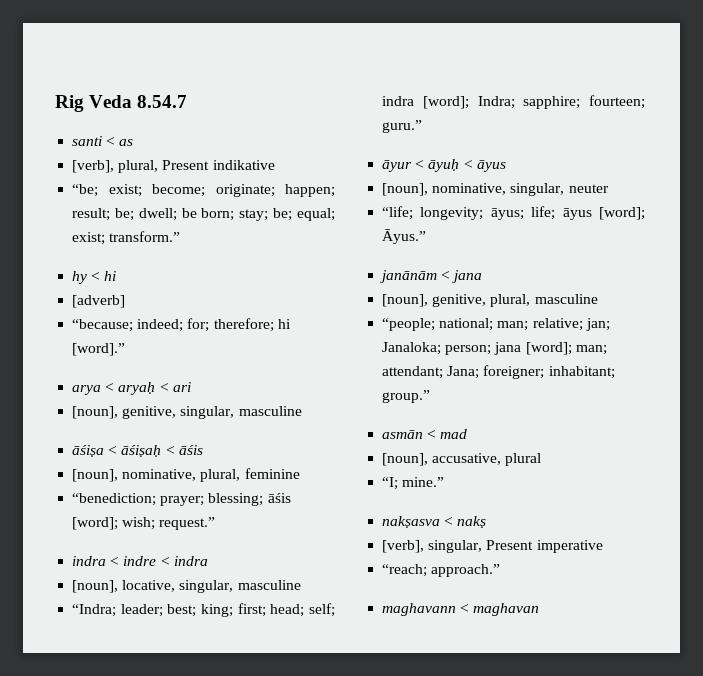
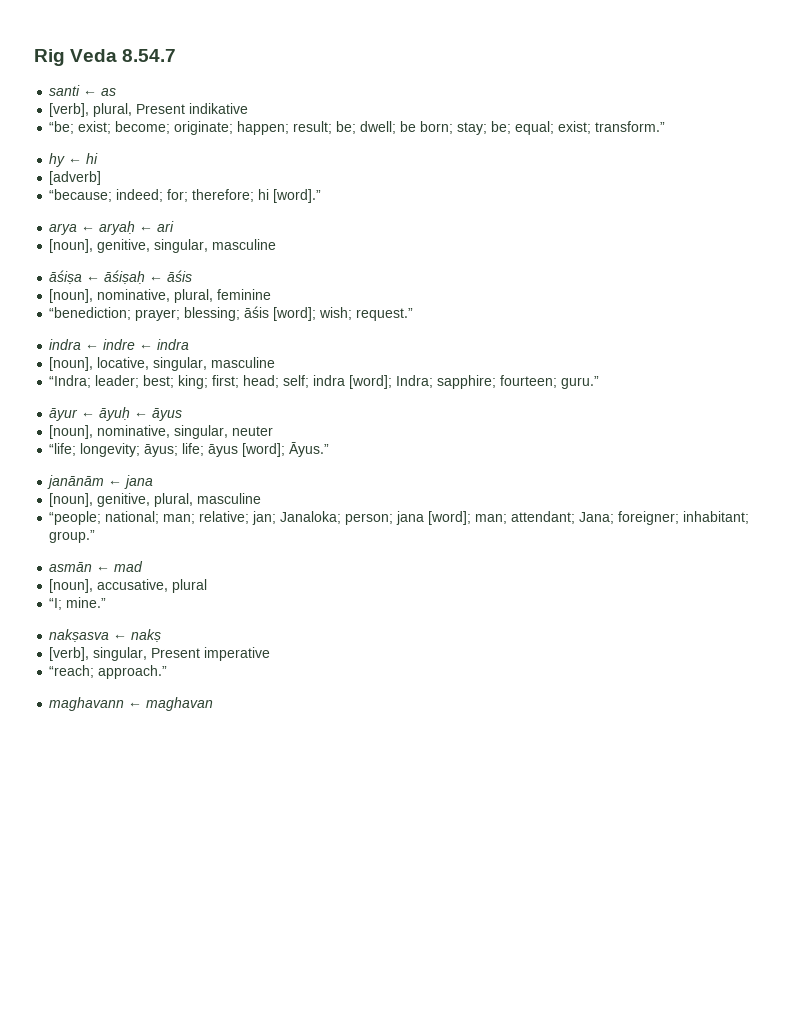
[106,137,116,146] < -> [83,90,98,96] ←
[91,272,101,281] < -> [68,158,83,164] ←
[105,382,169,395] < aryaḥ < -> [81,221,154,235] ← aryaḥ ←
[108,445,175,457] < āśiṣaḥ < -> [86,270,164,284] ← āśiṣaḥ ←
[110,556,170,566] < indre < -> [85,339,154,350] ← indre ←
[415,159,473,172] < āyuḥ < -> [81,407,149,421] ← āyuḥ ←
[441,271,451,280] < -> [108,480,123,486] ←
[427,430,437,439] < -> [96,566,111,572] ←
[444,517,454,526] < -> [113,634,128,640] ←
[460,604,470,613] < -> [128,702,143,708] ←

